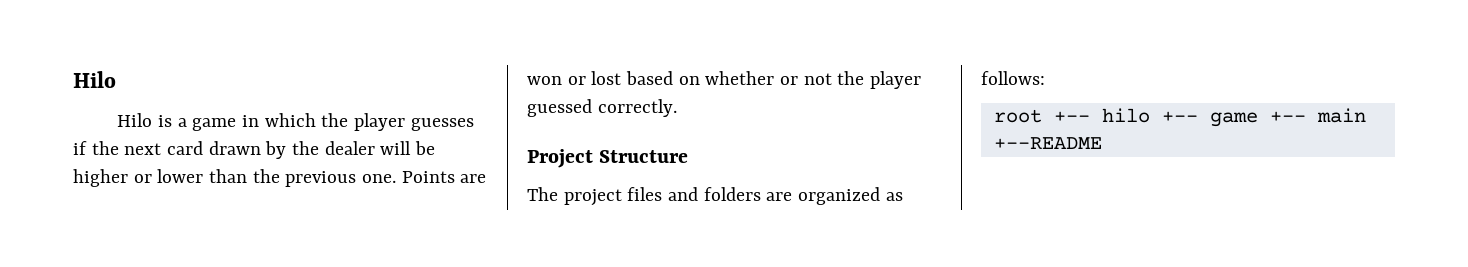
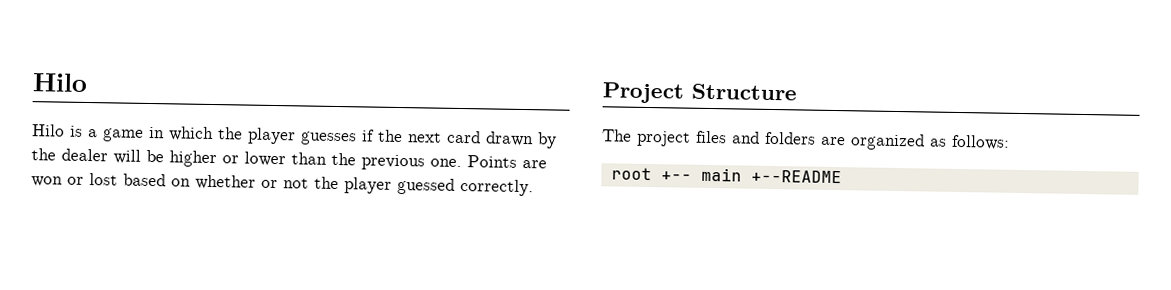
[1101,108,1306,127] hilo +-- game +-- -> (692, 176) none

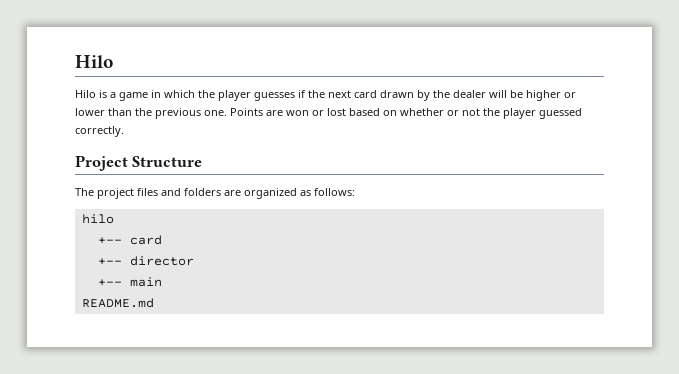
[610,167,652,181] root -> [81,214,114,224] [97,235,162,245] [97,256,194,266] hilo // +-- card // +-- director //
[750,169,842,184] +--README -> [81,298,154,308] // README.md

